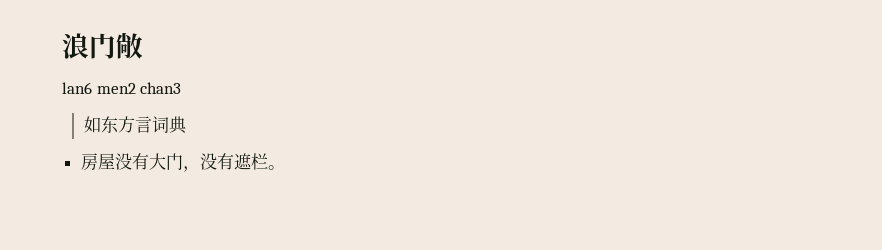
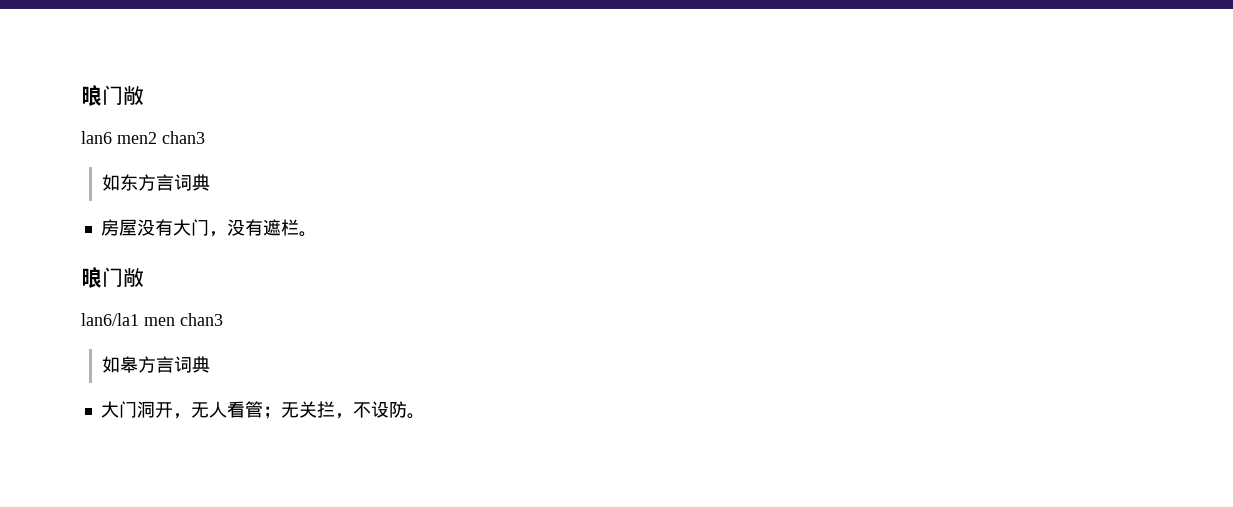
[62,33,89,59] 浪 -> [81,85,102,106] 㫰
(285, 167) none -> [81,267,144,288] [81,313,223,326] [101,356,210,373] [100,401,425,419] // 㫰门敞 // lan6/la1 men chan3 // 如皋方言词典 // 大门洞开，无人看管；无关拦，不设防。

